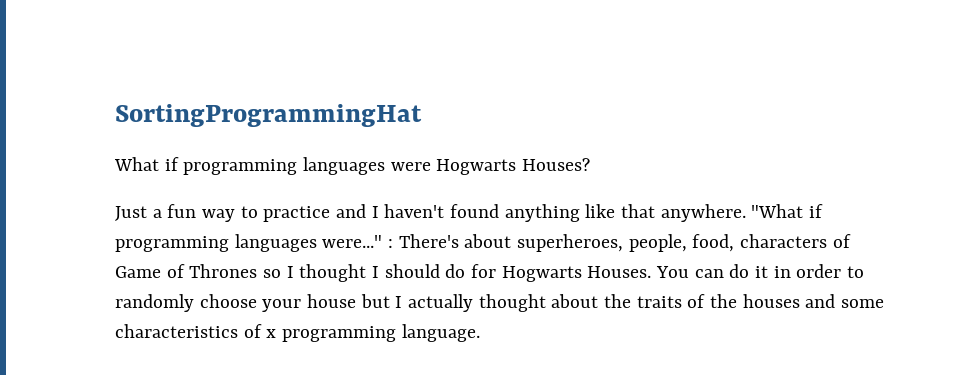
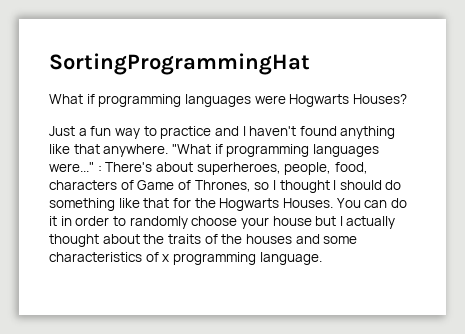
[189,264,258,278] Thrones -> [194,180,251,192] Thrones,
[471,264,497,278] for -> [49,198,216,211] something like that for the

